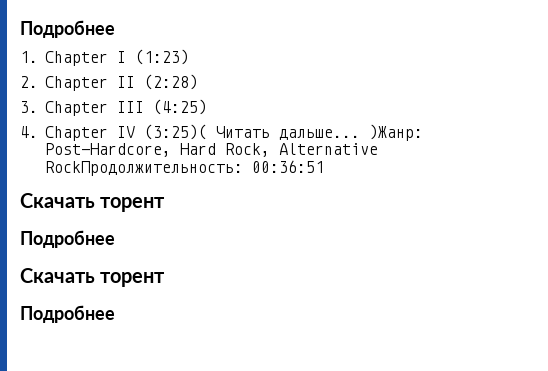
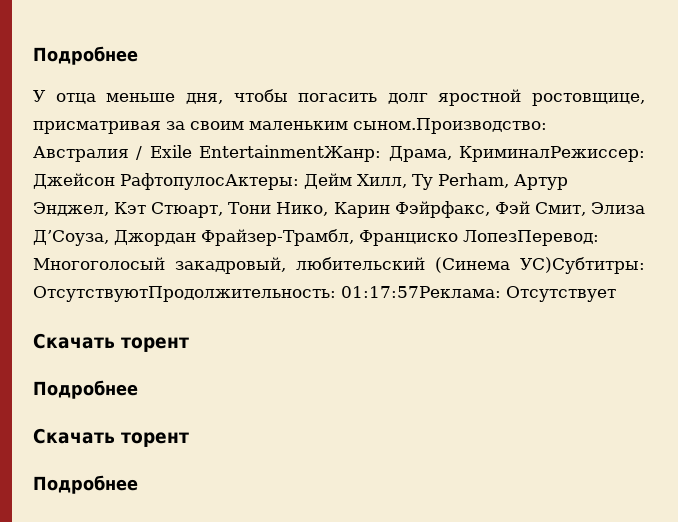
[20,20,115,38] [20,49,189,66] [20,74,198,91] [20,99,207,116] [20,124,423,141] [44,143,378,157] [44,160,324,176] Подробнее // 1. Chapter I (1:23) // 2. Chapter II (2:28) // 3. Chapter III (4:25) // 4. Chapter IV (3:25)( Читать дальше... )Жанр: Post-Hardcore, Hard Rock, Alternative RockПродолжительность: 00:36:51 -> [33,46,138,65] [33,89,645,106] [33,118,547,134] [33,145,645,162] [33,173,568,190] [33,201,645,218] [33,229,599,246] [33,257,645,274] [33,286,616,302] Подробнее // У отца меньше дня, чтобы погасить долг яростной ростовщице, присматривая за своим маленьким сыном.Производство: Австралия / Exile EntertainmentЖанр: Драма, КриминалРежиссер: Джейсон РафтопулосАктеры: Дейм Хилл, Ty Perham, Артур Энджел, Кэт Стюарт, Тони Нико, Карин Фэйрфакс, Фэй Смит, Элиза Д’Соуза, Джордан Фрайзер-Трамбл, Франциско ЛопезПеревод: Многоголосый закадровый, любительский (Синема УС)Субтитры: ОтсутствуютПродолжительность: 01:17:57Реклама: Отсутствует

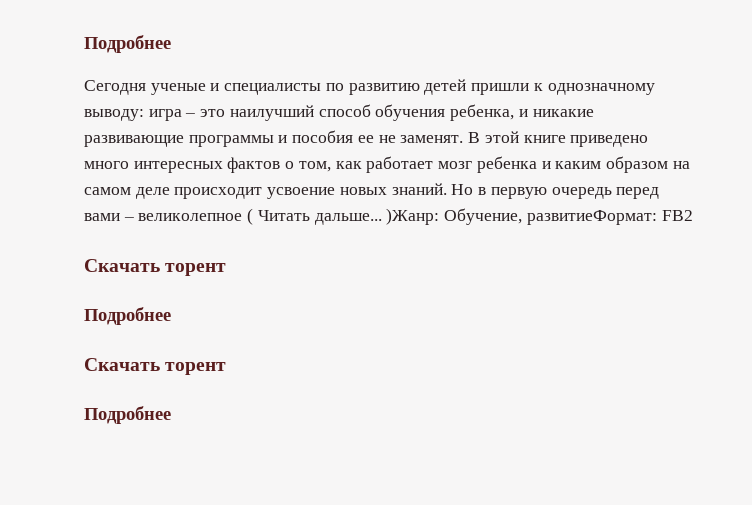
[33,46,138,65] [33,89,645,106] [33,118,547,134] [33,145,645,162] [33,173,568,190] [33,201,645,218] [33,229,599,246] [33,257,645,274] [33,286,616,302] Подробнее // У отца меньше дня, чтобы погасить долг яростной ростовщице, присматривая за своим маленьким сыном.Производство: Австралия / Exile EntertainmentЖанр: Драма, КриминалРежиссер: Джейсон РафтопулосАктеры: Дейм Хилл, Ty Perham, Артур Энджел, Кэт Стюарт, Тони Нико, Карин Фэйрфакс, Фэй Смит, Элиза Д’Соуза, Джордан Фрайзер-Трамбл, Франциско ЛопезПеревод: Многоголосый закадровый, любительский (Синема УС)Субтитры: ОтсутствуютПродолжительность: 01:17:57Реклама: Отсутствует -> [84,35,171,53] [84,79,655,95] [84,104,594,121] [84,130,649,147] [84,156,690,173] [84,183,660,199] [84,208,693,225] Подробнее // Сегодня ученые и специалисты по развитию детей пришли к однозначному выводу: игра – это наилучший способ обучения ребенка, и никакие развивающие программы и пособия ее не заменят. В этой книге приведено много интересных фактов о том, как работает мозг ребенка и каким образом на самом деле происходит усвоение новых знаний. Но в первую очередь перед вами – великолепное ( Читать дальше... )Жанр: Обучение, развитиеФормат: FB2

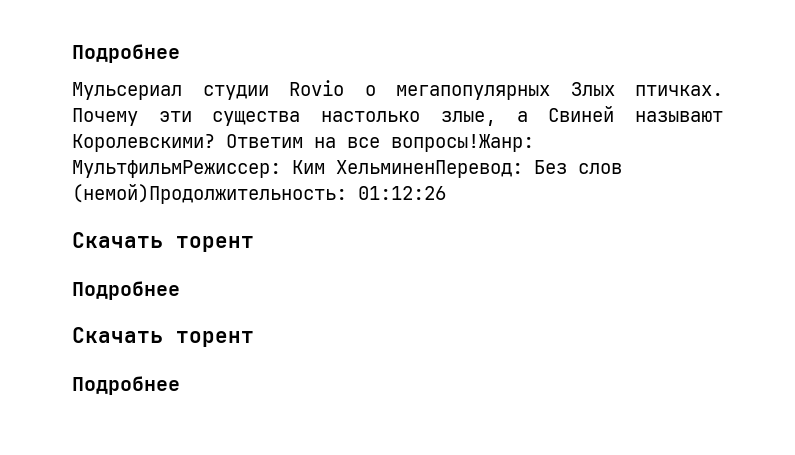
[84,35,171,53] [84,79,655,95] [84,104,594,121] [84,130,649,147] [84,156,690,173] [84,183,660,199] [84,208,693,225] Подробнее // Сегодня ученые и специалисты по развитию детей пришли к однозначному выводу: игра – это наилучший способ обучения ребенка, и никакие развивающие программы и пособия ее не заменят. В этой книге приведено много интересных фактов о том, как работает мозг ребенка и каким образом на самом деле происходит усвоение новых знаний. Но в первую очередь перед вами – великолепное ( Читать дальше... )Жанр: Обучение, развитиеФормат: FB2 -> [72,44,180,63] [72,80,723,100] [72,106,723,126] [72,134,534,152] [72,160,622,178] [72,184,446,204] Подробнее // Мульсериал студии Rovio о мегапопулярных Злых птичках. Почему эти существа настолько злые, а Свиней называют Королевскими? Ответим на все вопросы!Жанр: МультфильмРежиссер: Ким ХельминенПеревод: Без слов (немой)Продолжительность: 01:12:26

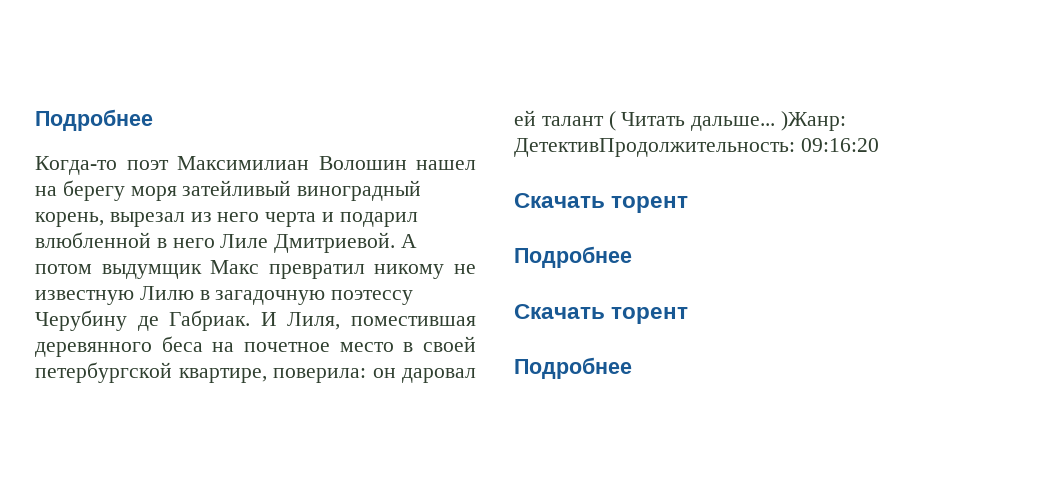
[72,44,180,63] [72,80,723,100] [72,106,723,126] [72,134,534,152] [72,160,622,178] [72,184,446,204] Подробнее // Мульсериал студии Rovio о мегапопулярных Злых птичках. Почему эти существа настолько злые, а Свиней называют Королевскими? Ответим на все вопросы!Жанр: МультфильмРежиссер: Ким ХельминенПеревод: Без слов (немой)Продолжительность: 01:12:26 -> [35,109,153,131] [35,156,476,175] [35,180,422,201] [35,212,418,227] [35,232,418,253] [35,260,476,279] [35,286,414,305] [35,310,476,331] [35,336,477,357] [35,362,476,383] [514,110,847,131] [514,138,879,157] Подробнее // Когда-то поэт Максимилиан Волошин нашел на берегу моря затейливый виноградный корень, вырезал из него черта и подарил влюбленной в него Лиле Дмитриевой. А потом выдумщик Макс превратил никому не известную Лилю в загадочную поэтессу Черубину де Габриак. И Лиля, поместившая деревянного беса на почетное место в своей петербургской квартире, поверила: он даровал ей талант ( Читать дальше... )Жанр: ДетективПродолжительность: 09:16:20

